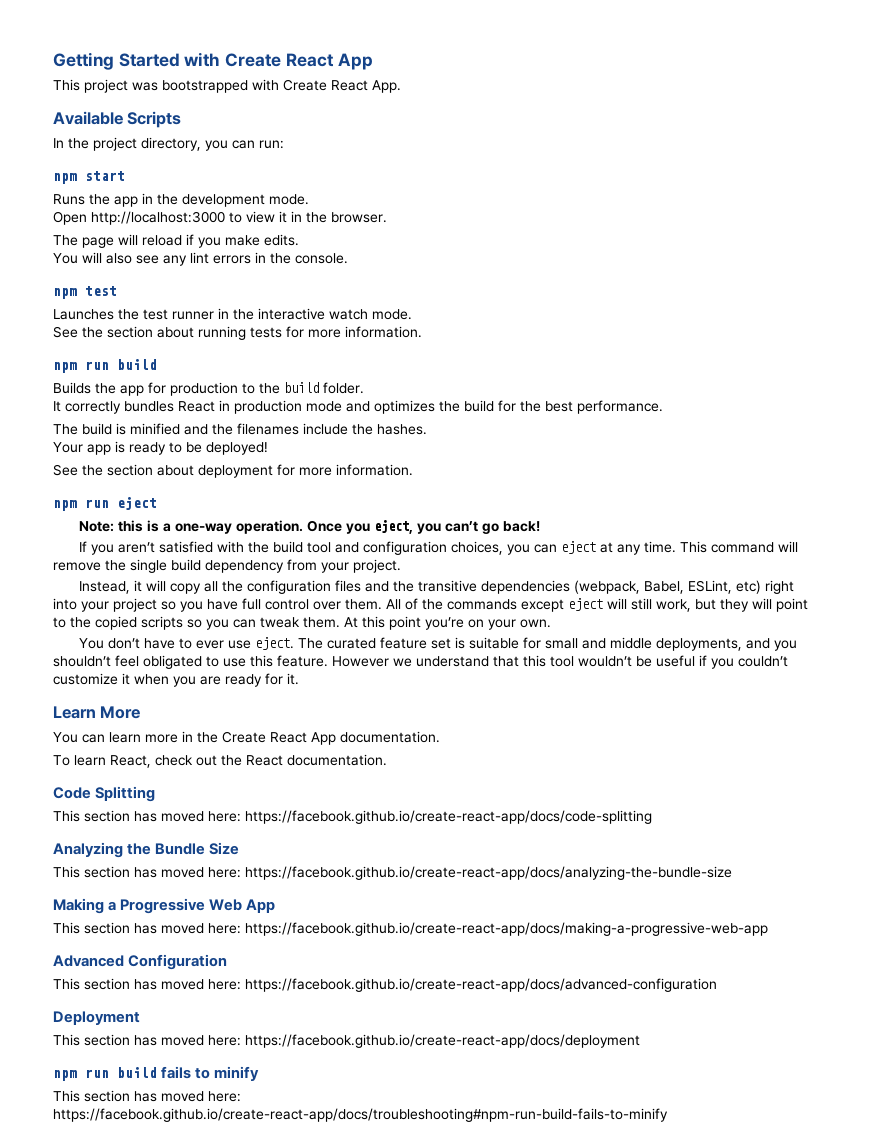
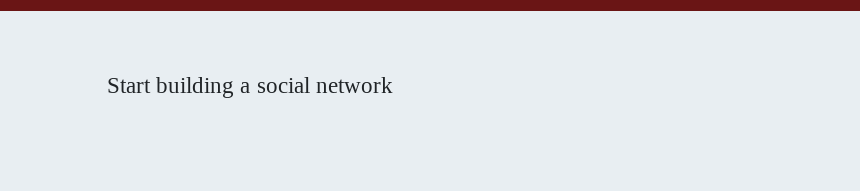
[53,52,373,70] [53,79,401,93] [53,111,182,128] [53,137,284,151] [53,171,125,184] [53,193,309,207] [53,211,387,225] [53,234,299,248] [53,252,348,266] [53,286,117,299] [53,308,412,320] [53,326,422,340] [53,359,157,373] [53,382,364,396] [53,400,663,414] [53,423,427,435] [53,441,268,455] [53,464,413,478] [53,497,157,511] [78,520,540,534] [78,541,798,555] [53,559,401,573] [78,580,794,594] [53,598,808,612] [53,616,551,630] [78,637,797,651] [53,655,788,669] [53,673,299,687] [53,706,141,719] [53,731,440,745] [53,754,387,768] [53,786,156,802] [53,810,652,824] [53,842,240,858] [53,866,732,880] [53,898,276,914] [53,922,768,936] [53,954,228,970] [53,978,717,992] [53,1011,140,1025] [53,1034,640,1048] [53,1066,260,1081] [53,1090,241,1102] [53,1108,668,1122] Getting Started with Create React App // This project was bootstrapped with Create React App. // Available Scripts // In the project directory, you can run: // npm start // Runs the app in the development mode. // Open http://localhost:3000 to view it in the browser. // The page will reload if you make edits. // You will also see any lint errors in the console. // npm test // Launches the test runner in the interactive watch mode. // See the section about running tests for more information. // npm run build // Builds the app for production to the build folder. // It correctly bundles React in production mode and optimizes the build for the best performance. // The build is minified and the filenames include the hashes. // Your app is ready to be deployed! // See the section about deployment for more information. // npm run eject // Note: this is a one-way operation. Once you eject, you can’t go back! // If you aren’t satisfied with the build tool and configuration choices, you can eject at any time. This command will remove the single build dependency from your project. // Instead, it will copy all the configuration files and the transitive dependencies (webpack, Babel, ESLint, etc) right into your project so you have full control over them. All of the commands except eject will still work, but they will point to the copied scripts so you can tweak them. At this point you’re on your own. // You don’t have to ever use eject. The curated feature set is suitable for small and middle deployments, and you shouldn’t feel obligated to use this feature. However we understand that this tool wouldn’t be useful if you couldn’t customize it when you are ready for it. // Learn More // You can learn more in the Create React App documentation. // To learn React, check out the React documentation. // Code Splitting // This section has moved here: https://facebook.github.io/create-react-app/docs/code-splitting // Analyzing the Bundle Size // This section has moved here: https://facebook.github.io/create-react-app/docs/analyzing-the-bundle-size // Making a Progressive Web App // This section has moved here: https://facebook.github.io/create-react-app/docs/making-a-progressive-web-app // Advanced Configuration // This section has moved here: https://facebook.github.io/create-react-app/docs/advanced-configuration // Deployment // This section has moved here: https://facebook.github.io/create-react-app/docs/deployment // npm run build fails to minify // This section has moved here: https://facebook.github.io/create-react-app/docs/troubleshooting#npm-run-build-fails-to-minify -> [107,77,393,98] Start building a social network

